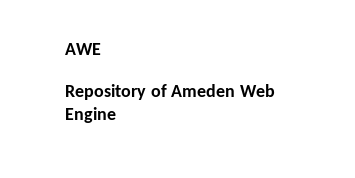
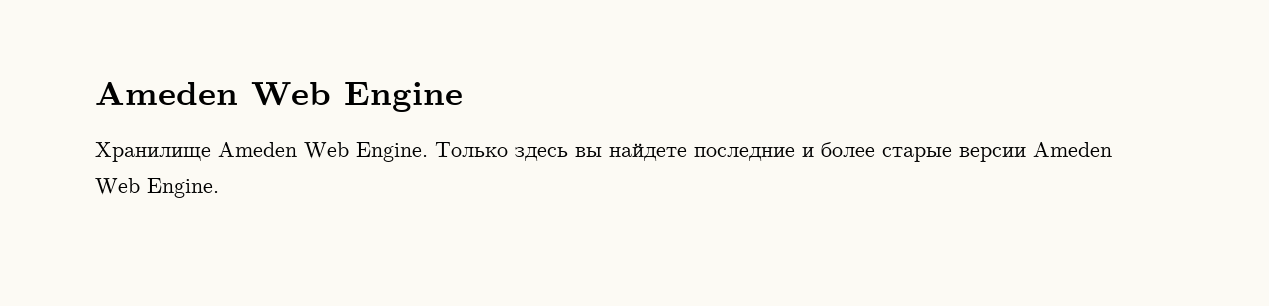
[65,43,101,55] [65,84,167,100] AWE // Repository of -> (95, 93) none
(116, 115) none -> [95,142,1112,162] [95,178,219,198] // Хранилище Ameden Web Engine. Только здесь вы найдете последние и более старые версии Ameden Web Engine.

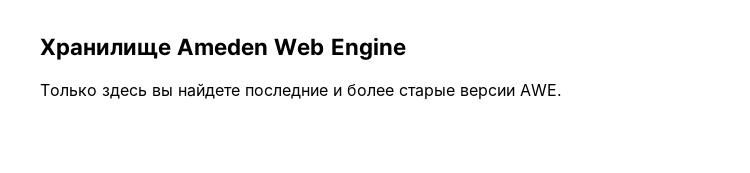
(95, 93) none -> [40,38,171,60] Хранилище
[95,142,428,162] Хранилище Ameden Web Engine. -> (406, 48) none
[1033,142,1112,157] [95,178,219,198] Ameden Web Engine. -> [520,84,562,96] AWE.

